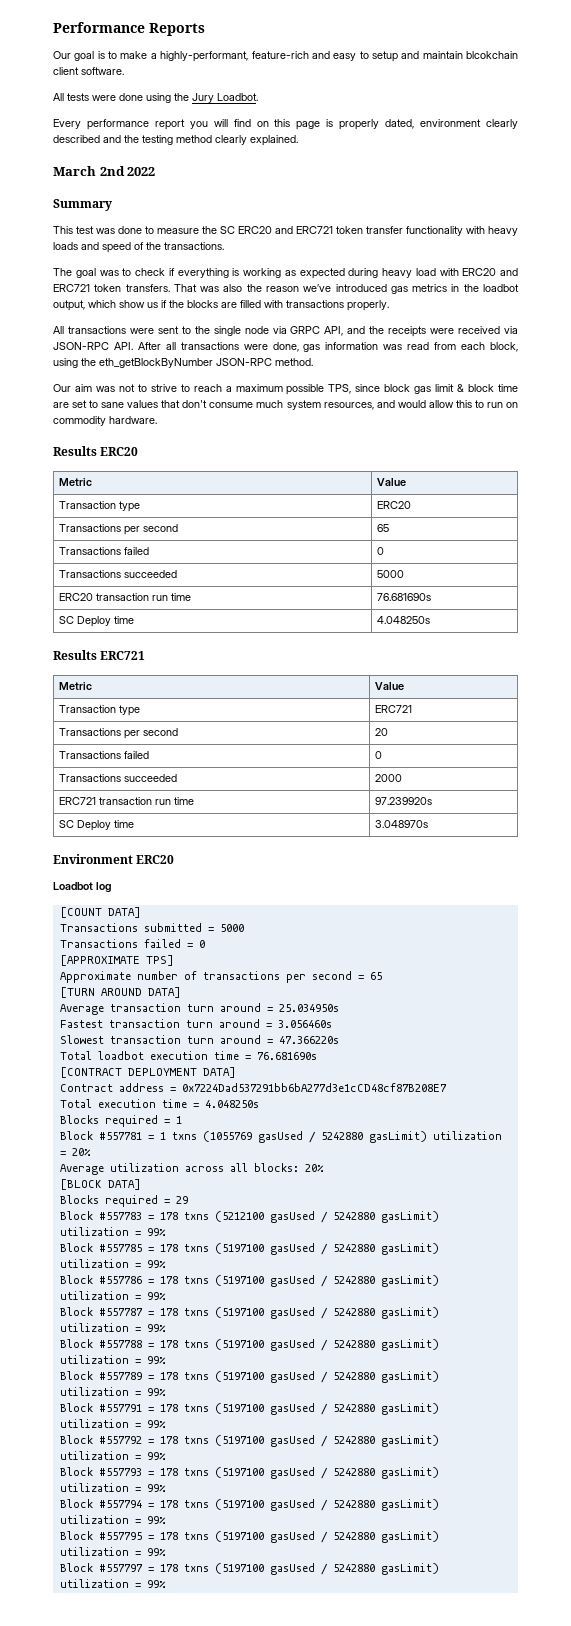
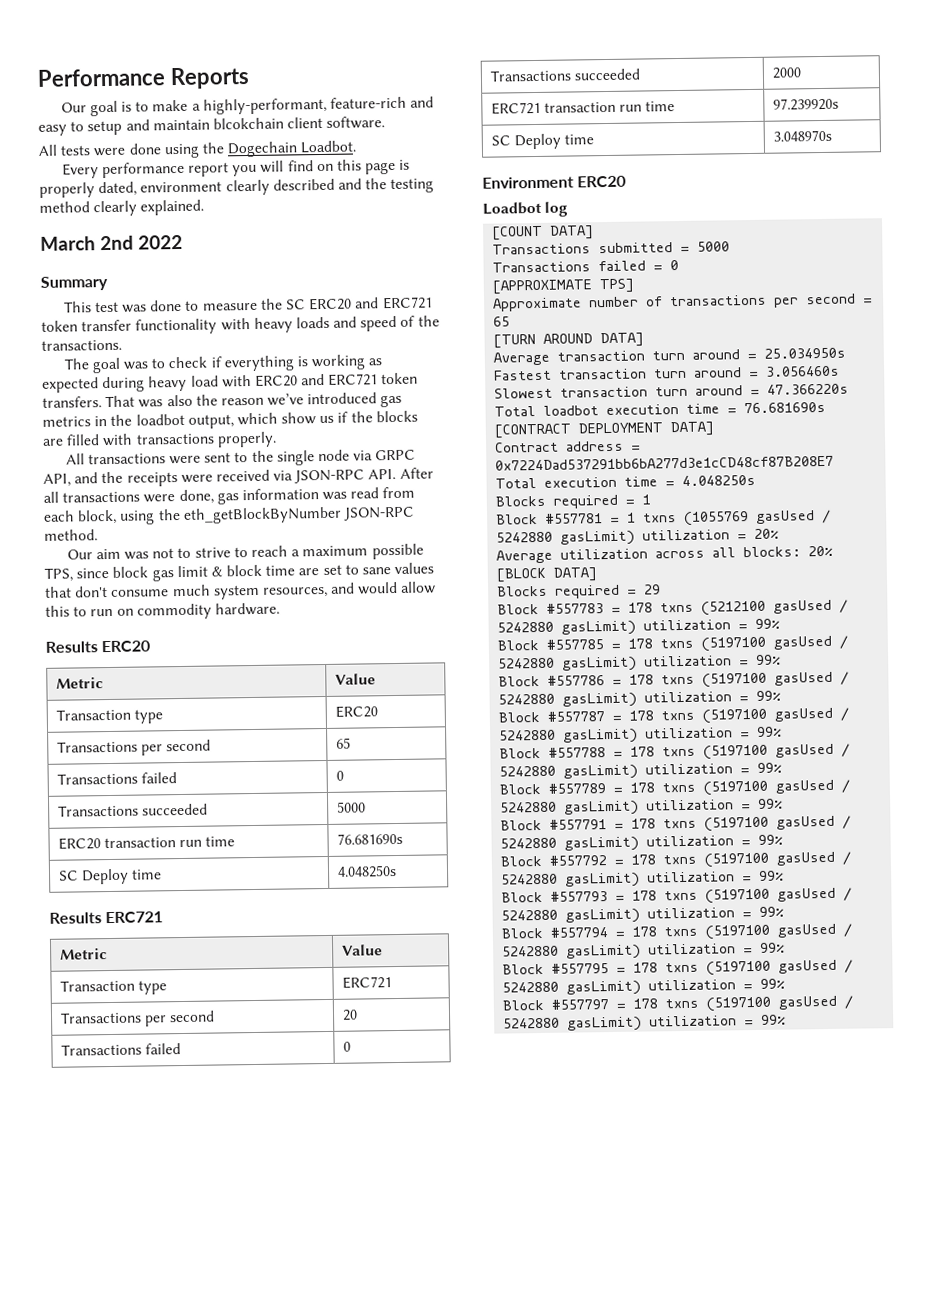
[192,93,214,103] Jury -> [227,141,299,158] Dogechain

